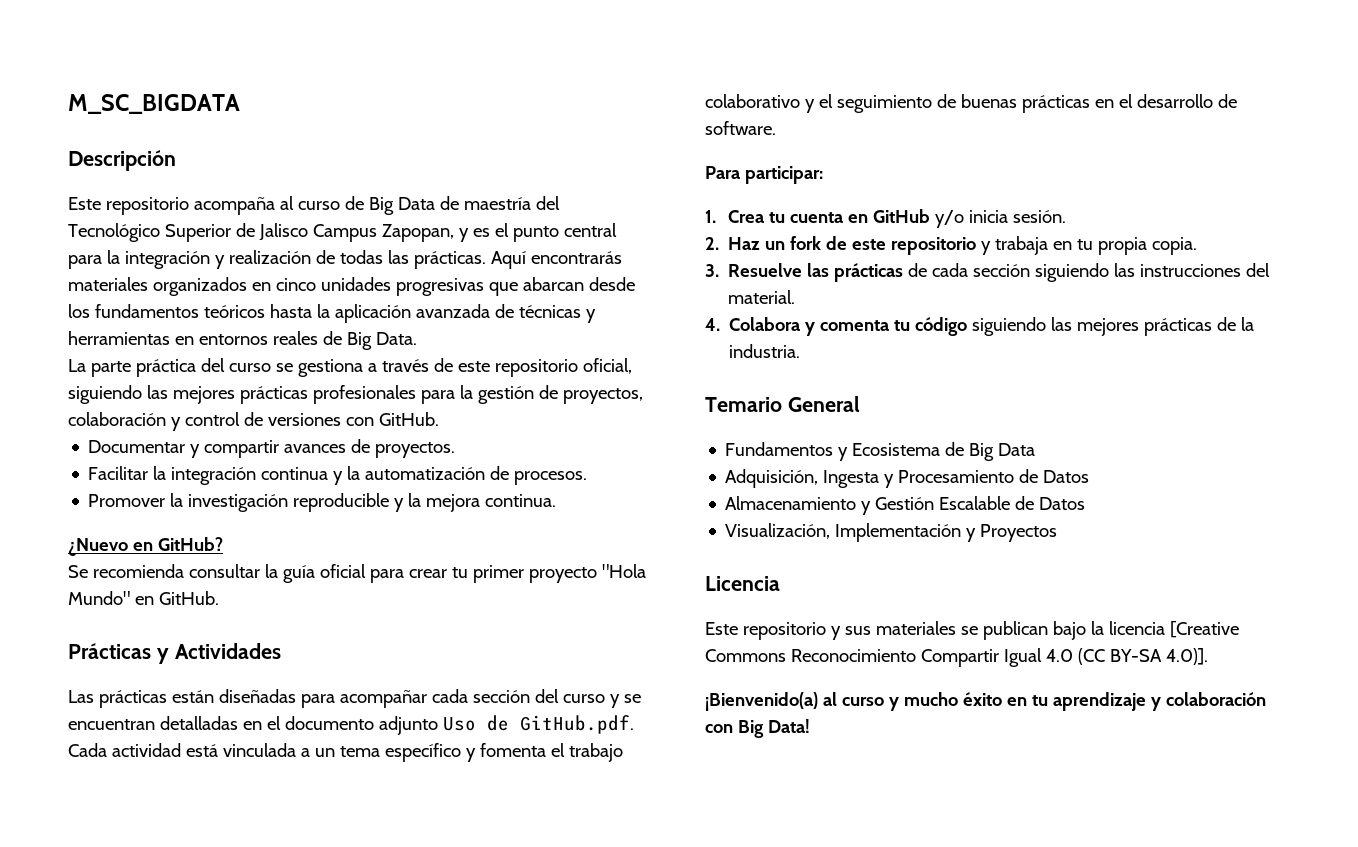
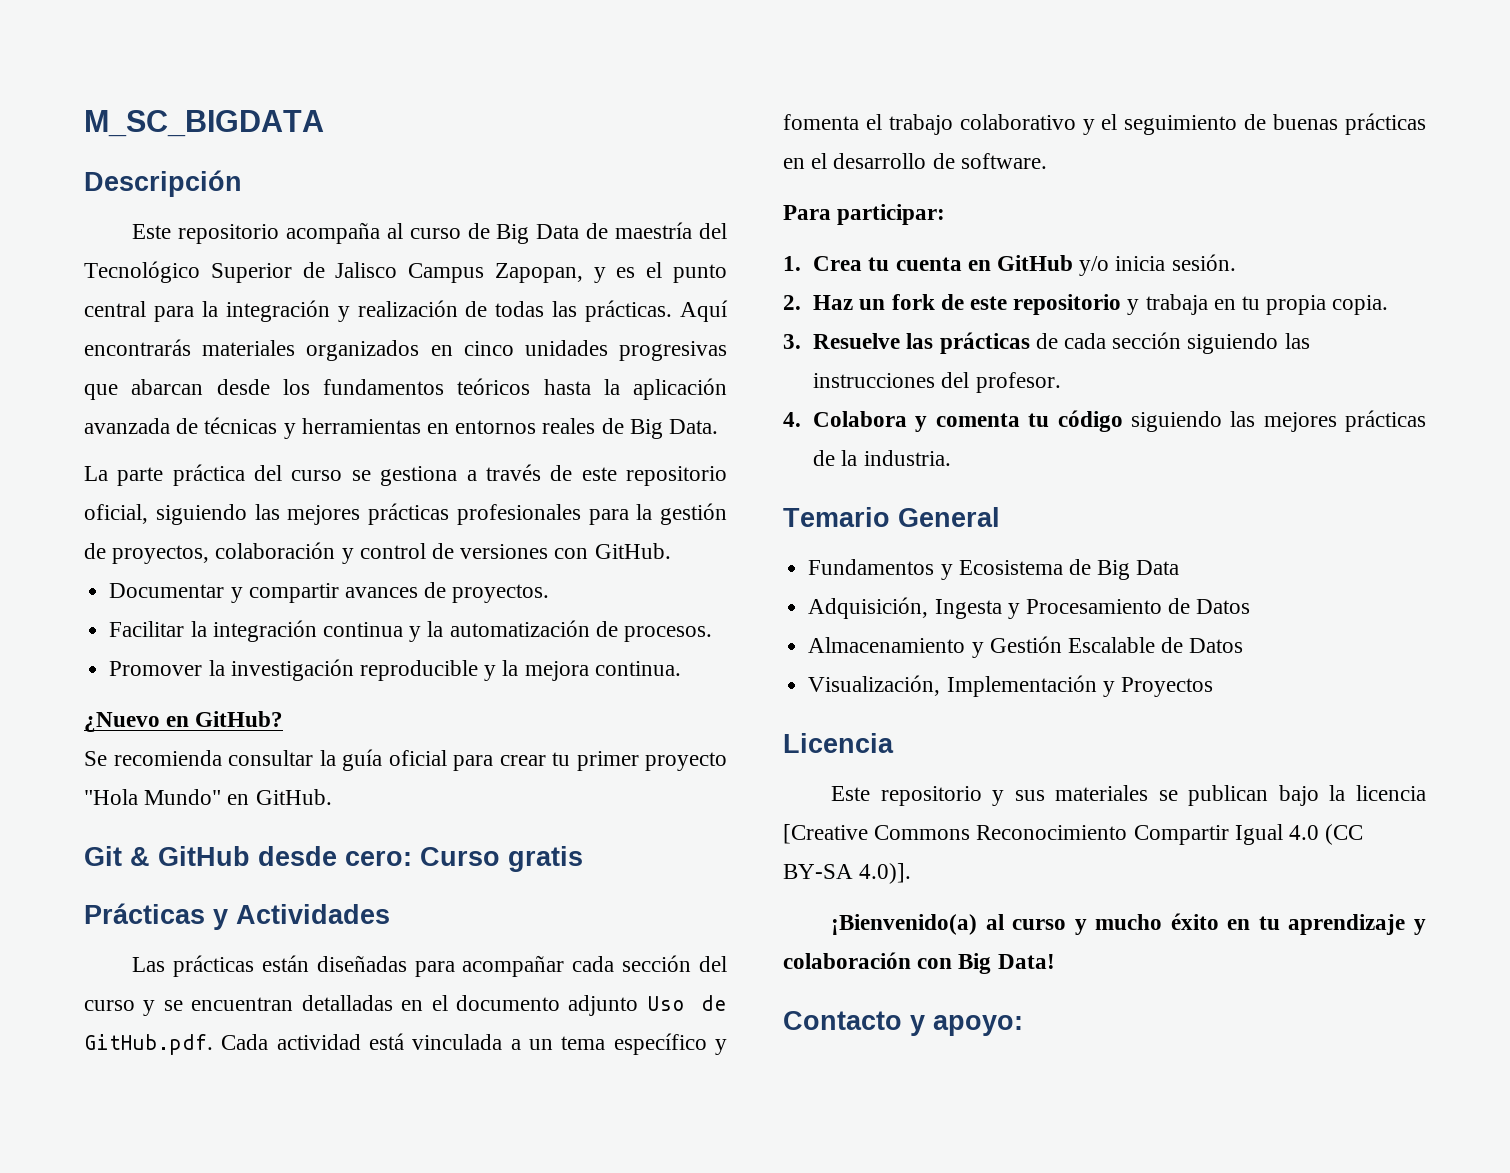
(219, 598) none -> [84,846,583,872] // Git & GitHub desde cero: Curso gratis
[728,290,796,304] material. -> [975,372,1061,393] profesor.
(810, 726) none -> [783,1011,1023,1036] // Contacto y apoyo:

